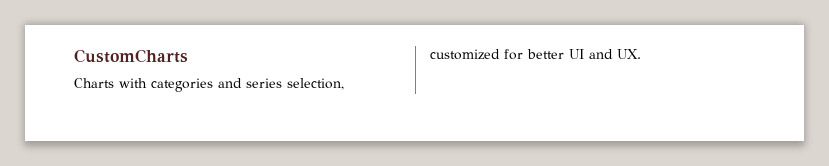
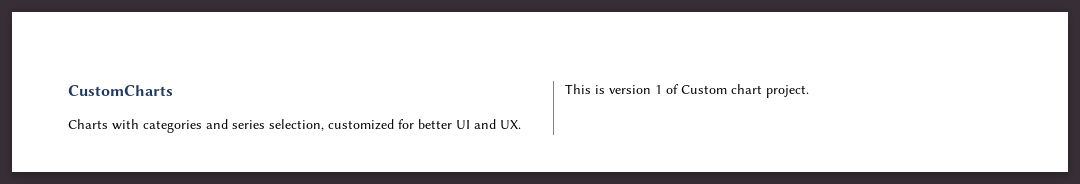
(641, 54) none -> [565,84,809,98] This is version 1 of Custom chart project.

